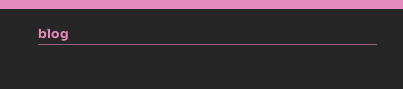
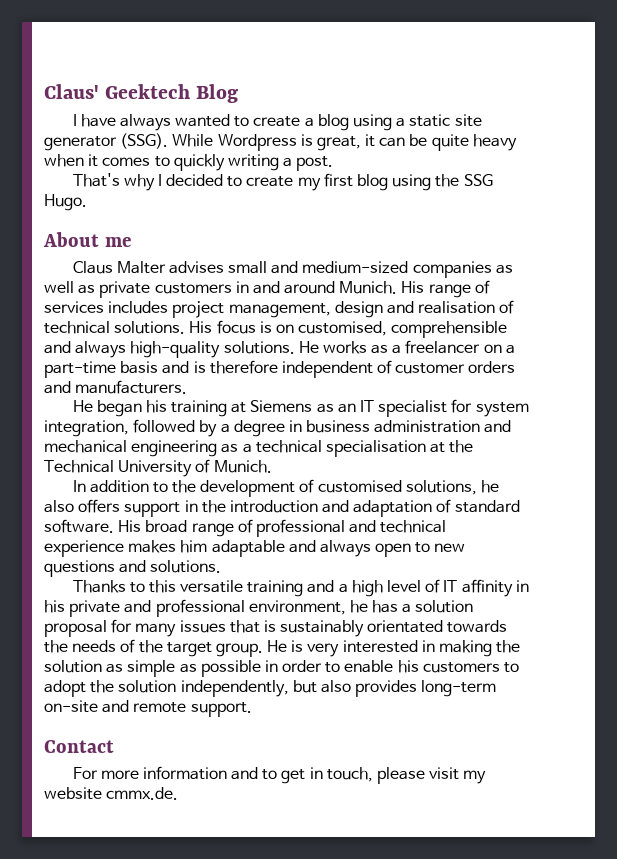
[38,28,69,41] blog -> [44,84,239,103] [72,114,482,131] [44,133,517,151] [44,154,334,171] [72,173,493,191] [44,194,87,211] [43,232,131,247] [72,261,513,278] [44,280,490,298] [44,300,515,318] [44,320,508,338] [44,340,515,358] [44,360,516,378] [44,380,188,394] [72,399,529,417] [44,419,512,437] [44,440,474,457] [44,459,272,477] [72,479,500,497] [44,499,520,517] [44,519,447,537] [44,540,466,557] [44,560,222,577] [72,579,529,597] [44,599,474,617] [44,619,508,637] [44,639,521,657] [44,660,520,677] [44,680,497,697] [44,700,252,717] [44,740,114,753] [72,766,487,784] [44,787,179,800] Claus' Geektech Blog // I have always wanted to create a blog using a static site generator (SSG). While Wordpress is great, it can be quite heavy when it comes to quickly writing a post. // That's why I decided to create my first blog using the SSG Hugo. // About me // Claus Malter advises small and medium-sized companies as well as private customers in and around Munich. His range of services includes project management, design and realisation of technical solutions. His focus is on customised, comprehensible and always high-quality solutions. He works as a freelancer on a part-time basis and is therefore independent of customer orders and manufacturers. // He began his training at Siemens as an IT specialist for system integration, followed by a degree in business administration and mechanical engineering as a technical specialisation at the Technical University of Munich. // In addition to the development of customised solutions, he also offers support in the introduction and adaptation of standard software. His broad range of professional and technical experience makes him adaptable and always open to new questions and solutions. // Thanks to this versatile training and a high level of IT affinity in his private and professional environment, he has a solution proposal for many issues that is sustainably orientated towards the needs of the target group. He is very interested in making the solution as simple as possible in order to enable his customers to adopt the solution independently, but also provides long-term on-site and remote support. // Contact // For more information and to get in touch, please visit my website cmmx.de.

